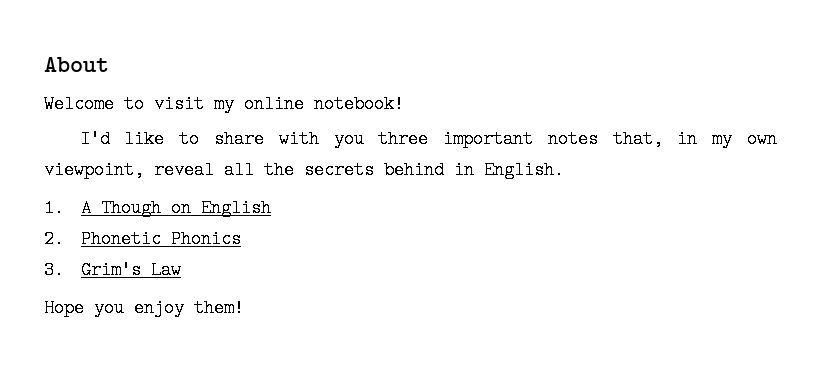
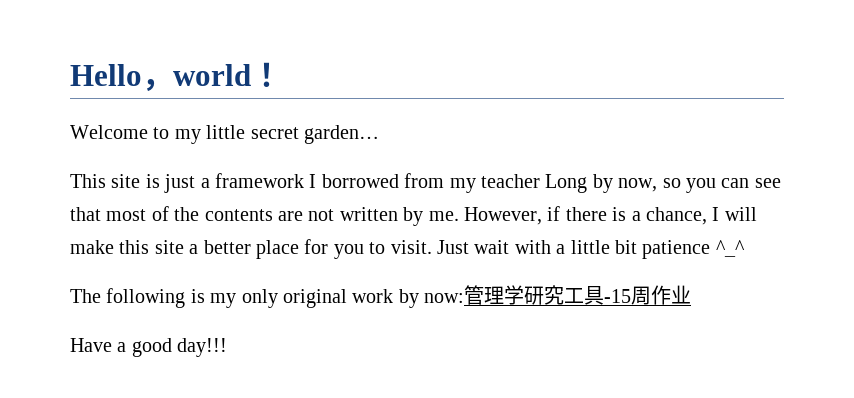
[44,57,109,72] About -> [70,62,282,92] Hello，world！
[154,95,404,113] [79,130,777,148] [44,161,564,179] [44,199,272,217] [44,230,242,248] [44,261,182,279] [44,299,244,317] visit my online notebook! // I'd like to share with you three important notes that, in my own viewpoint, reveal all the secrets behind in English. // 1. A Though on English // 2. Phonetic Phonics // 3. Grim's Law // Hope you enjoy them! -> [174,125,379,144] [70,173,781,193] [70,206,757,226] [70,239,745,259] [70,285,692,308] [70,338,228,357] my little secret garden… // This site is just a framework I borrowed from my teacher Long by now, so you can see that most of the contents are not written by me. However, if there is a chance, I will make this site a better place for you to visit. Just wait with a little bit patience ^_^ // The following is my only original work by now:管理学研究工具-15周作业 // Have a good day!!!

